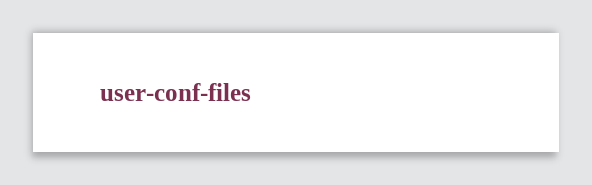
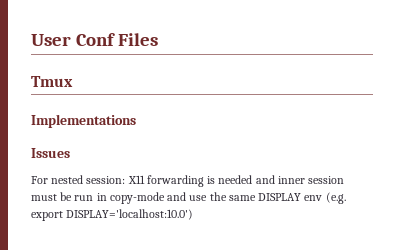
[100,83,251,101] user-conf-files -> [31,33,158,46] [31,76,73,87] [31,114,136,128] [31,148,70,158] [31,175,345,187] [31,192,346,204] [31,209,194,221] User Conf Files // Tmux // Implementations // Issues // For nested session: X11 forwarding is needed and inner session must be run in copy-mode and use the same DISPLAY env (e.g. export DISPLAY='localhost:10.0')

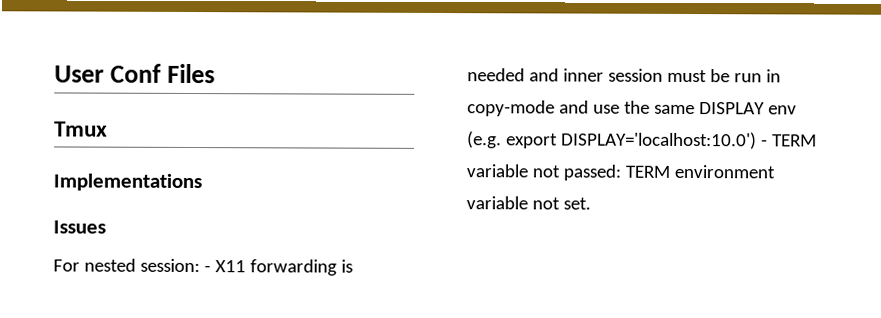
(126, 180) none -> [203,265,211,273] -
(194, 214) none -> [760,134,817,147] [466,164,775,181] [466,196,591,210] - TERM variable not passed: TERM environment variable not set.

